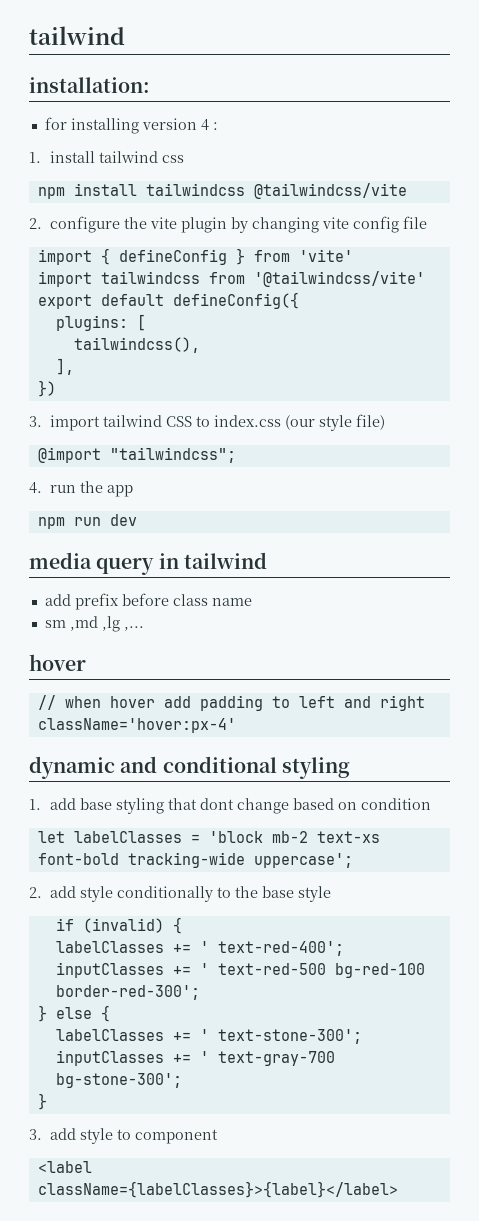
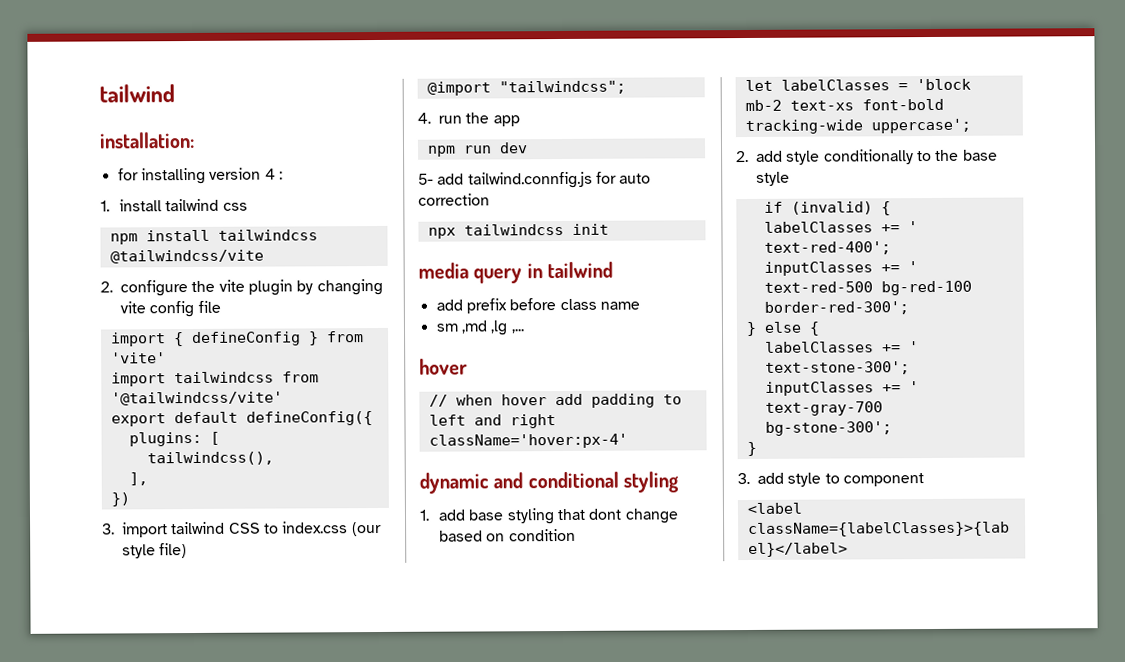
(137, 520) none -> [418,171,652,189] [418,193,490,206] [427,223,609,239] // 5- add tailwind.connfig.js for auto correction // npx tailwindcss init

